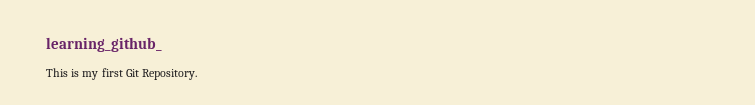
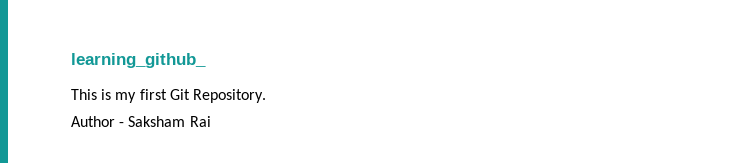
(198, 74) none -> [71,116,211,127] // Author - Saksham Rai

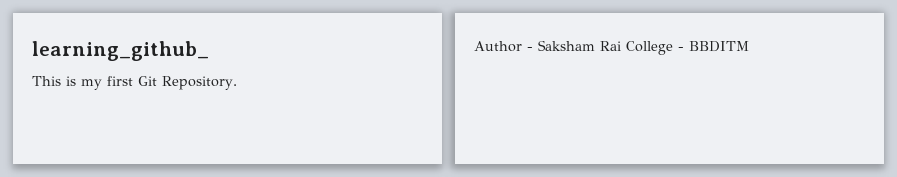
(211, 121) none -> [626,41,749,55] College - BBDITM

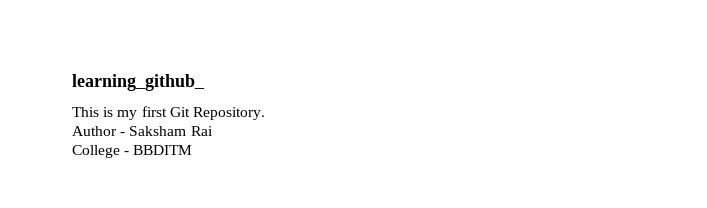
(621, 46) none -> (213, 131) //

